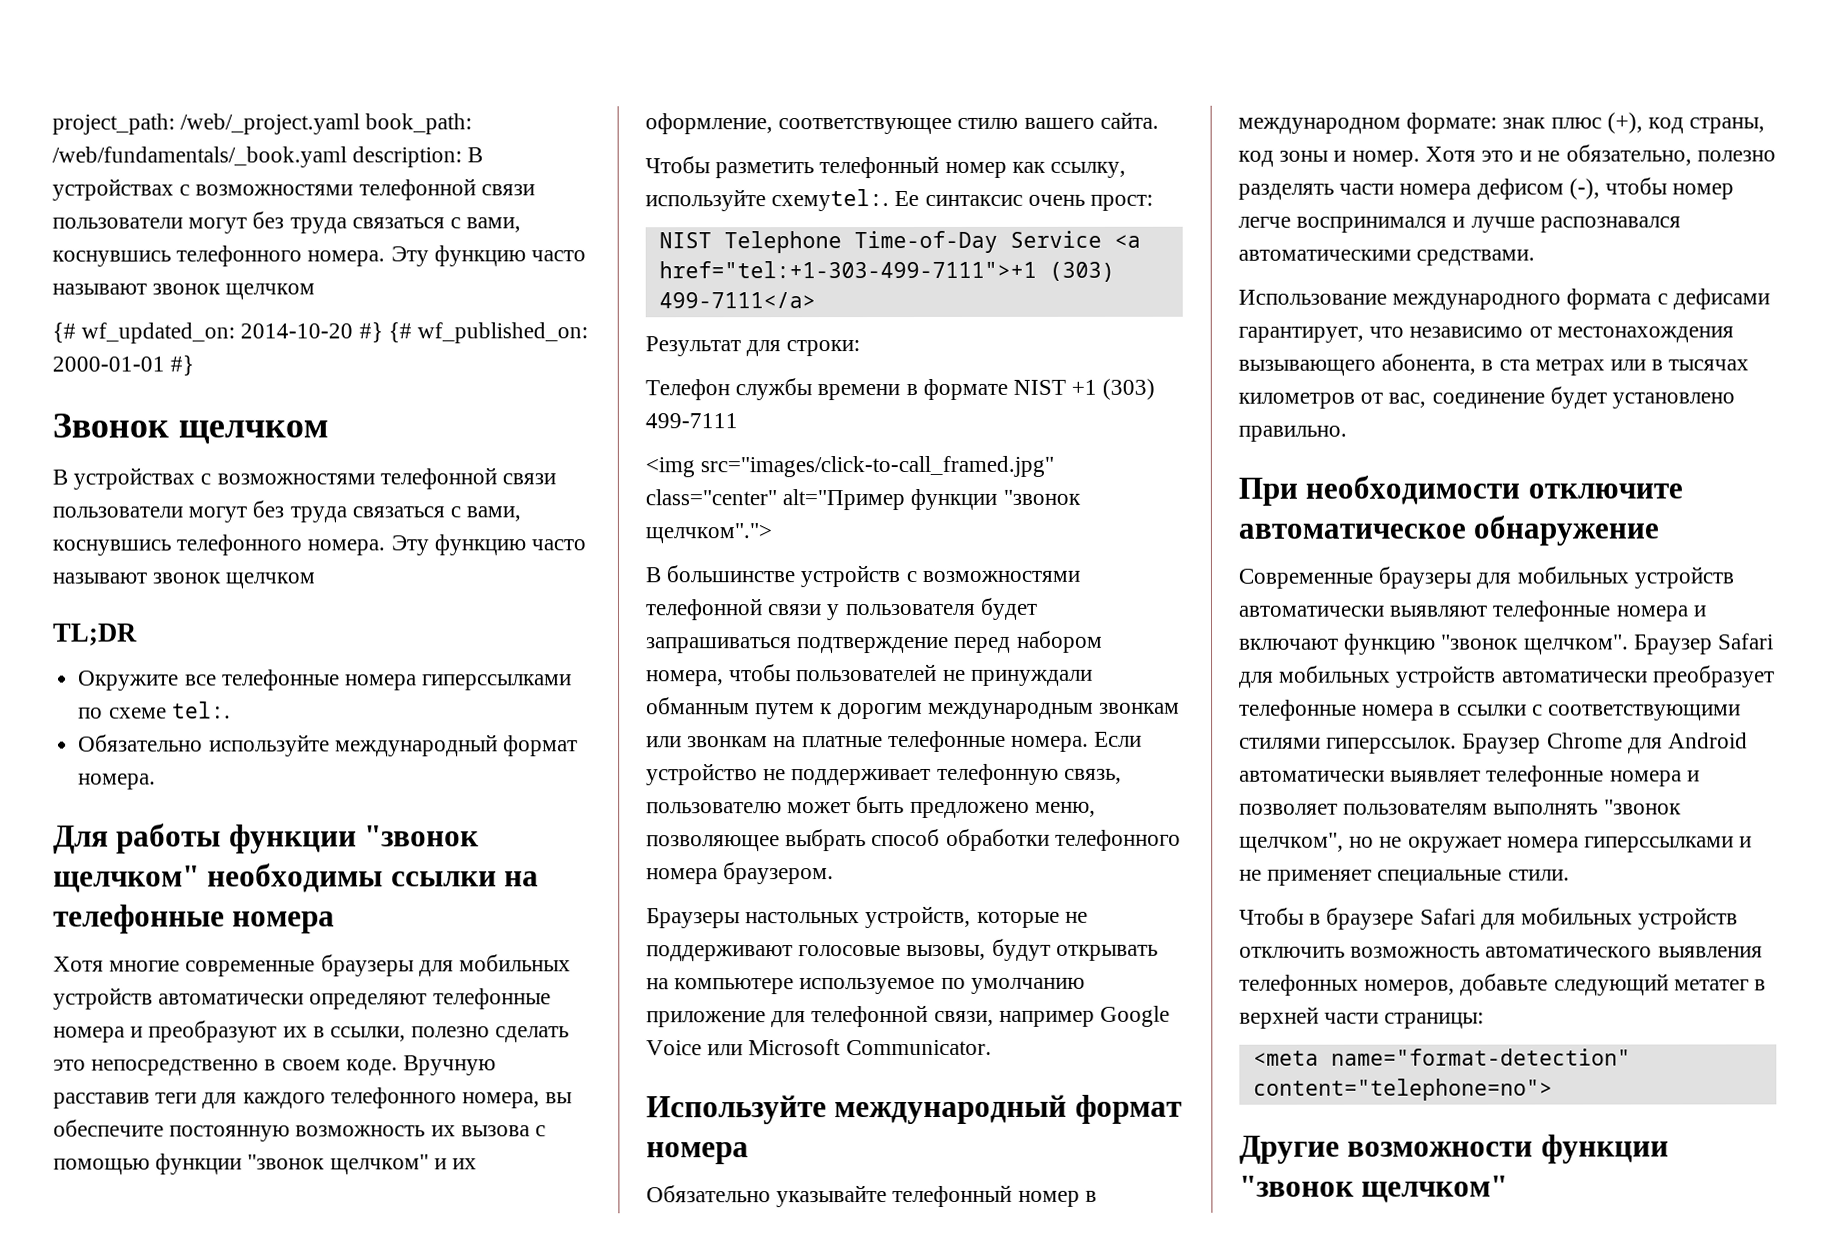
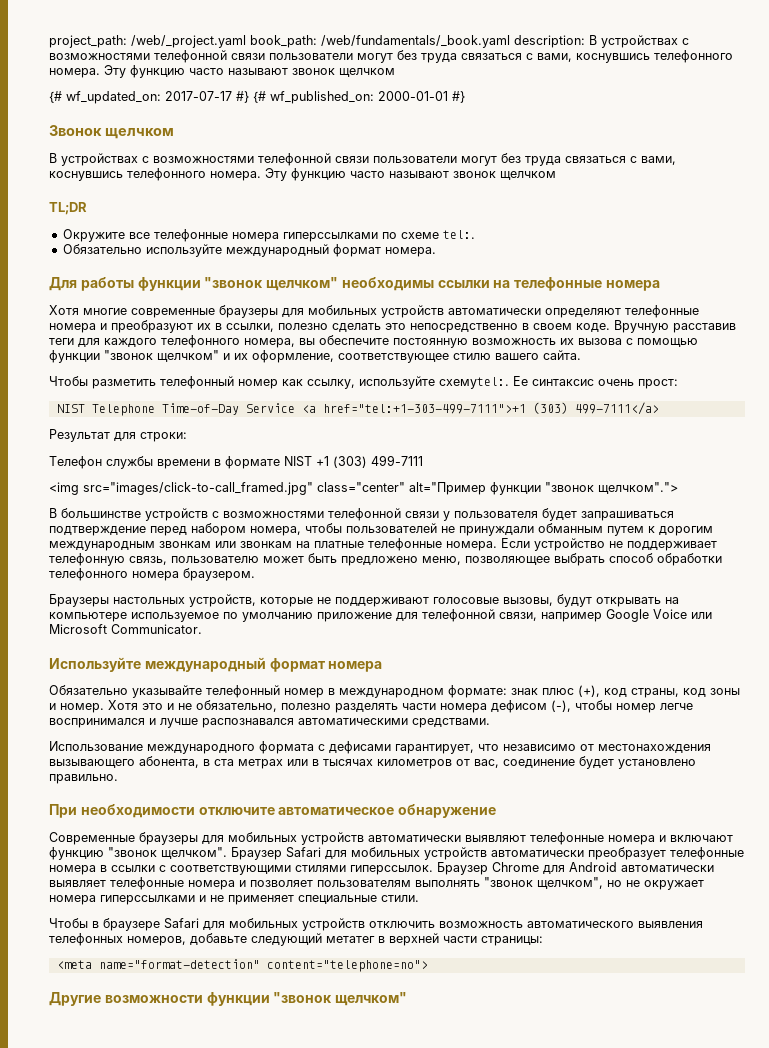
[240,323,354,339] 2014-10-20 -> [165,91,232,101] 2017-07-17

